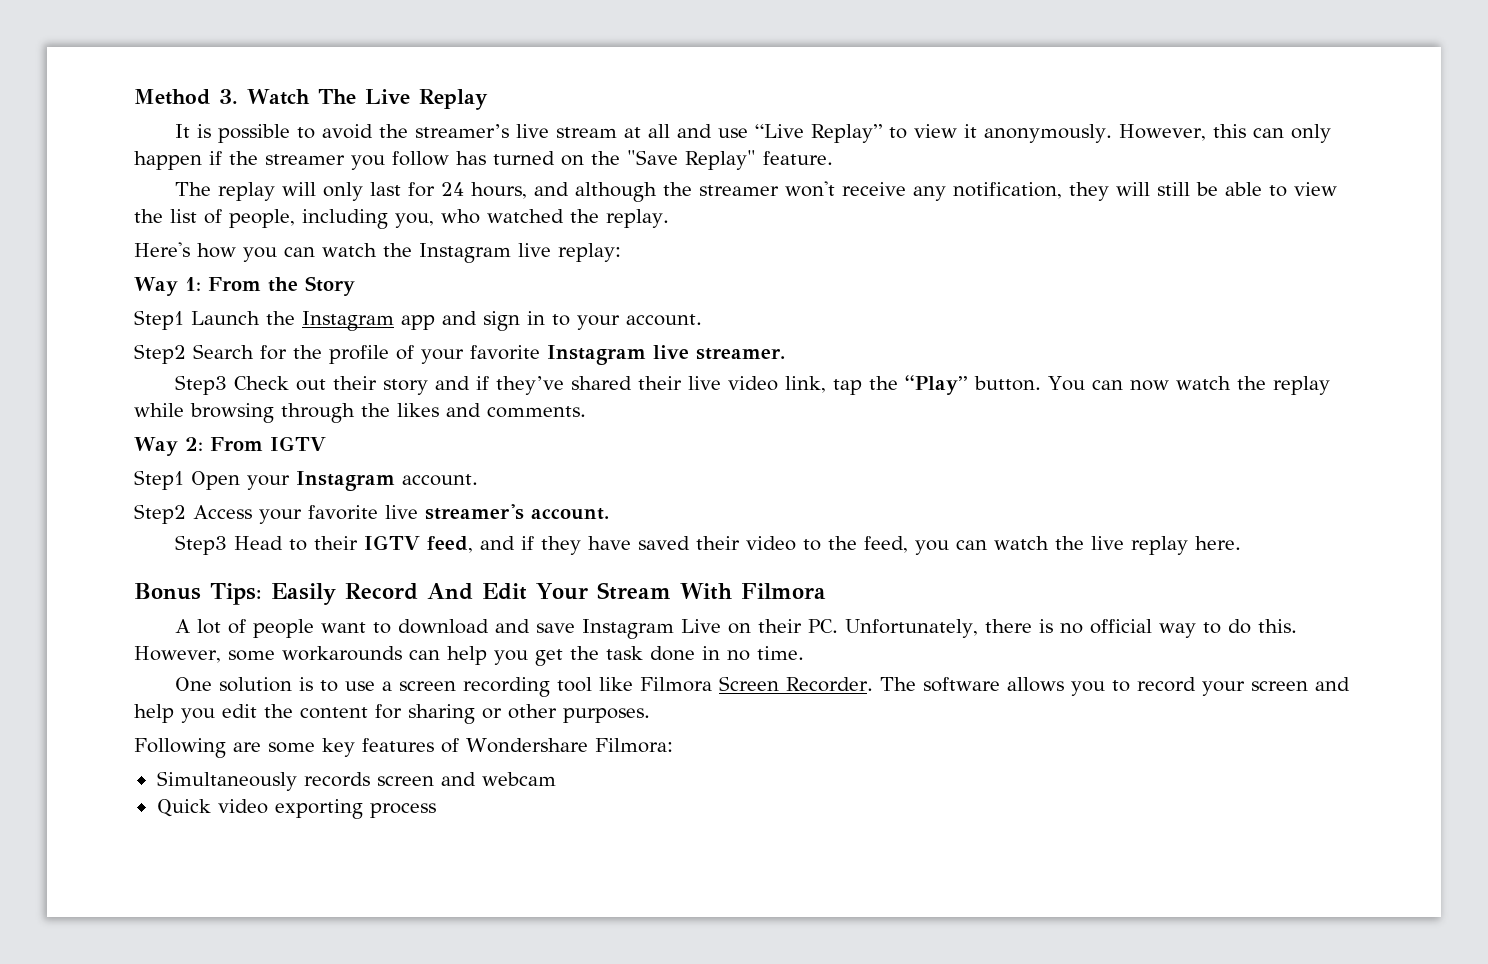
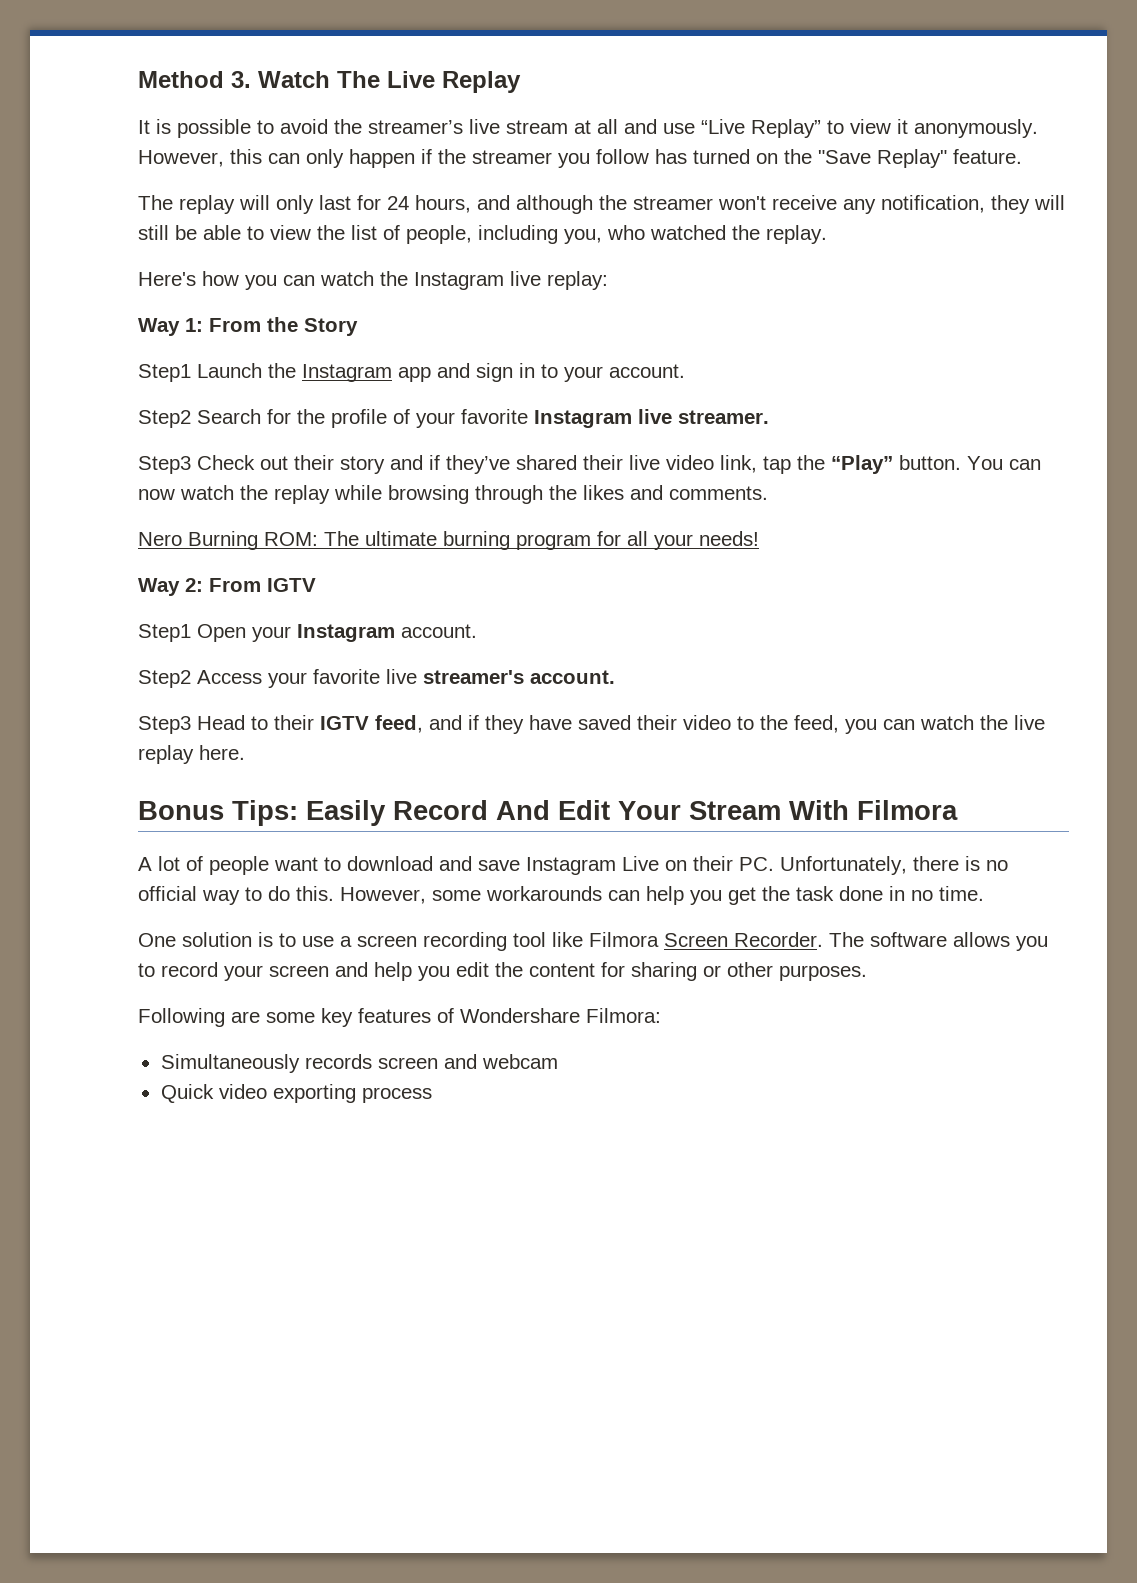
(586, 412) none -> [138,531,759,550] // Nero Burning ROM: The ultimate burning program for all your needs!

